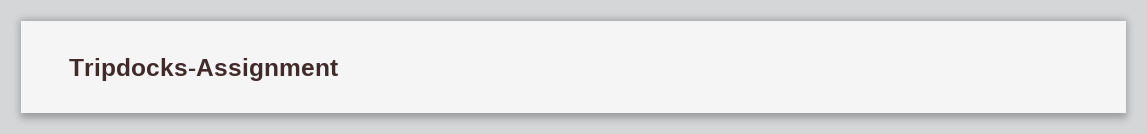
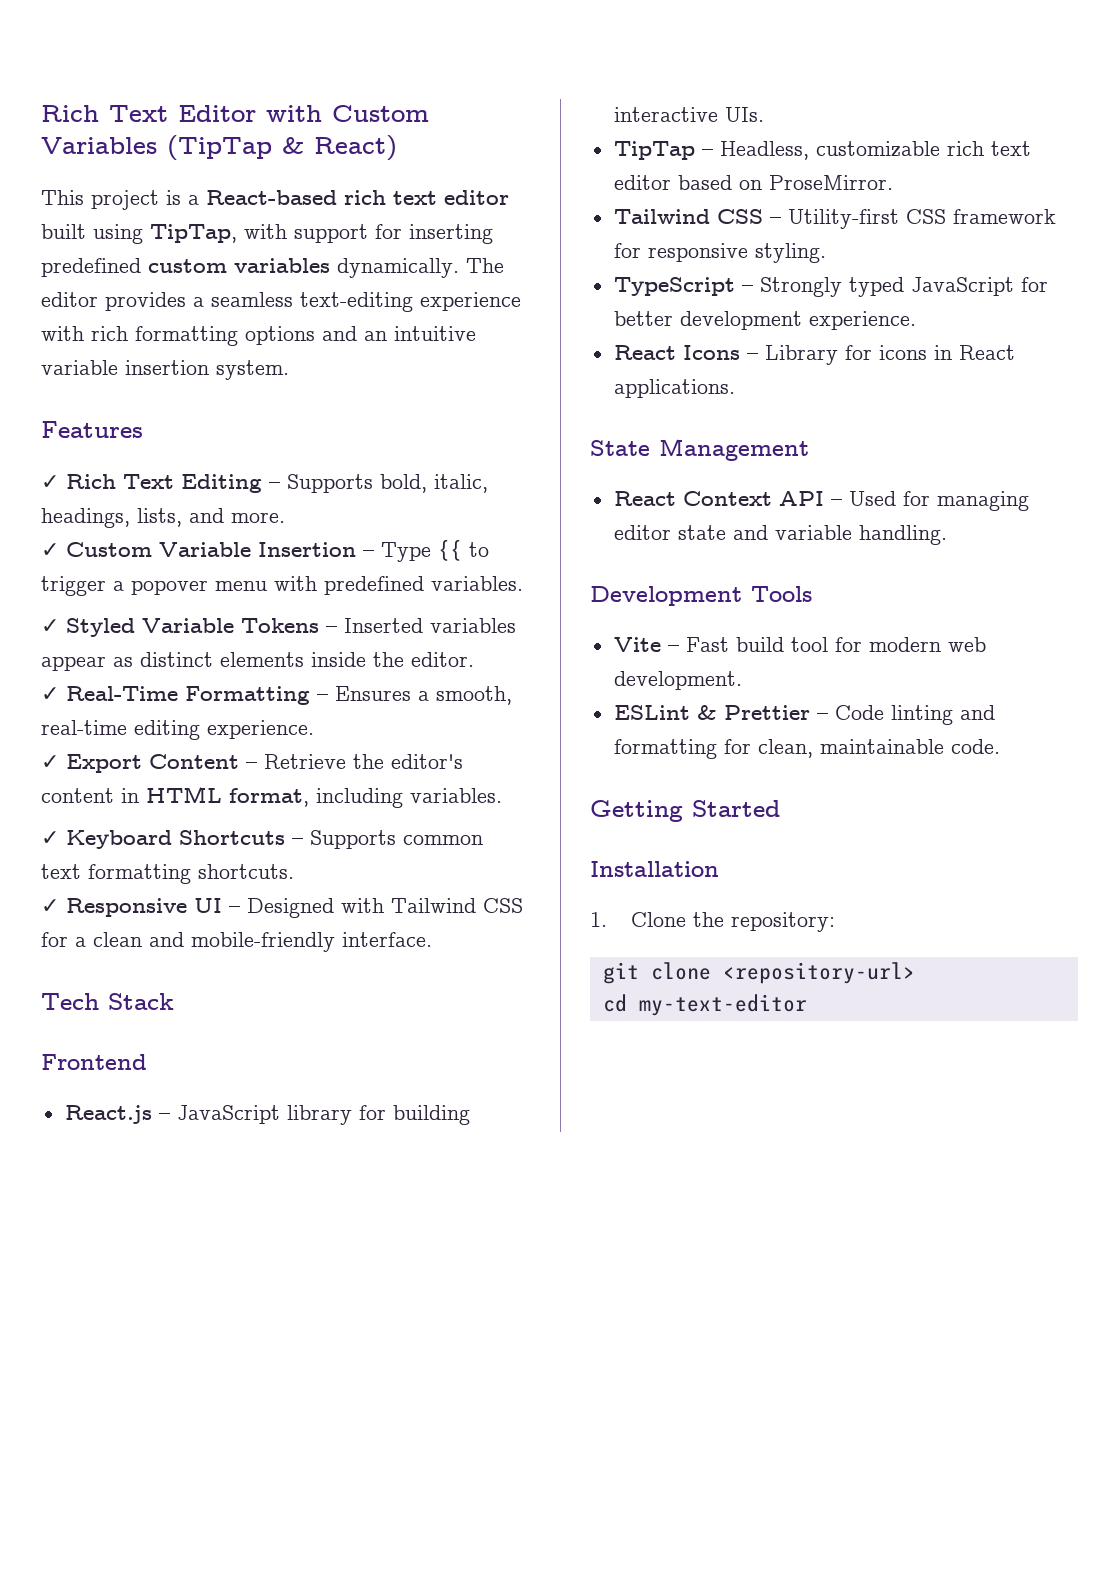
[69,58,338,81] Tripdocks-Assignment -> [41,105,429,122] [41,135,397,161] [41,190,509,210] [41,224,493,244] [41,258,504,278] [41,292,521,312] [41,326,476,346] [41,360,289,380] [41,421,143,438] [41,474,488,493] [41,508,285,528] [41,539,489,562] [41,576,523,596] [41,618,516,637] [41,652,474,671] [41,686,512,705] [41,720,314,740] [41,754,463,773] [41,786,502,808] [41,830,483,849] [41,864,294,884] [41,898,523,918] [41,932,432,952] [41,993,174,1010] [41,1054,147,1070] [64,1105,470,1125] [613,107,764,122] [613,141,1031,160] [613,175,893,190] [613,209,1056,229] [613,243,826,263] [613,277,1048,297] [613,311,916,330] [613,345,1015,365] [613,379,735,398] [590,439,809,461] [613,491,1029,511] [613,525,947,545] [590,586,812,606] [613,637,986,652] [613,671,742,690] [613,705,995,725] [613,739,1000,759] [590,800,780,822] [590,861,719,877] [590,912,836,932] [602,962,915,984] [602,994,807,1016] Rich Text Editor with Custom Variables (TipTap & React) // This project is a React-based rich text editor built using TipTap, with support for inserting predefined custom variables dynamically. The editor provides a seamless text-editing experience with rich formatting options and an intuitive variable insertion system. // Features // ✓ Rich Text Editing – Supports bold, italic, headings, lists, and more. // ✓ Custom Variable Insertion – Type {{ to trigger a popover menu with predefined variables. // ✓ Styled Variable Tokens – Inserted variables appear as distinct elements inside the editor. // ✓ Real-Time Formatting – Ensures a smooth, real-time editing experience. // ✓ Export Content – Retrieve the editor's content in HTML format, including variables. // ✓ Keyboard Shortcuts – Supports common text formatting shortcuts. // ✓ Responsive UI – Designed with Tailwind CSS for a clean and mobile-friendly interface. // Tech Stack // Frontend // React.js – JavaScript library for building interactive UIs. // TipTap – Headless, customizable rich text editor based on ProseMirror. // Tailwind CSS – Utility-first CSS framework for responsive styling. // TypeScript – Strongly typed JavaScript for better development experience. // React Icons – Library for icons in React applications. // State Management // React Context API – Used for managing editor state and variable handling. // Development Tools // Vite – Fast build tool for modern web development. // ESLint & Prettier – Code linting and formatting for clean, maintainable code. // Getting Started // Installation // 1. Clone the repository: // git clone <repository-url> // cd my-text-editor

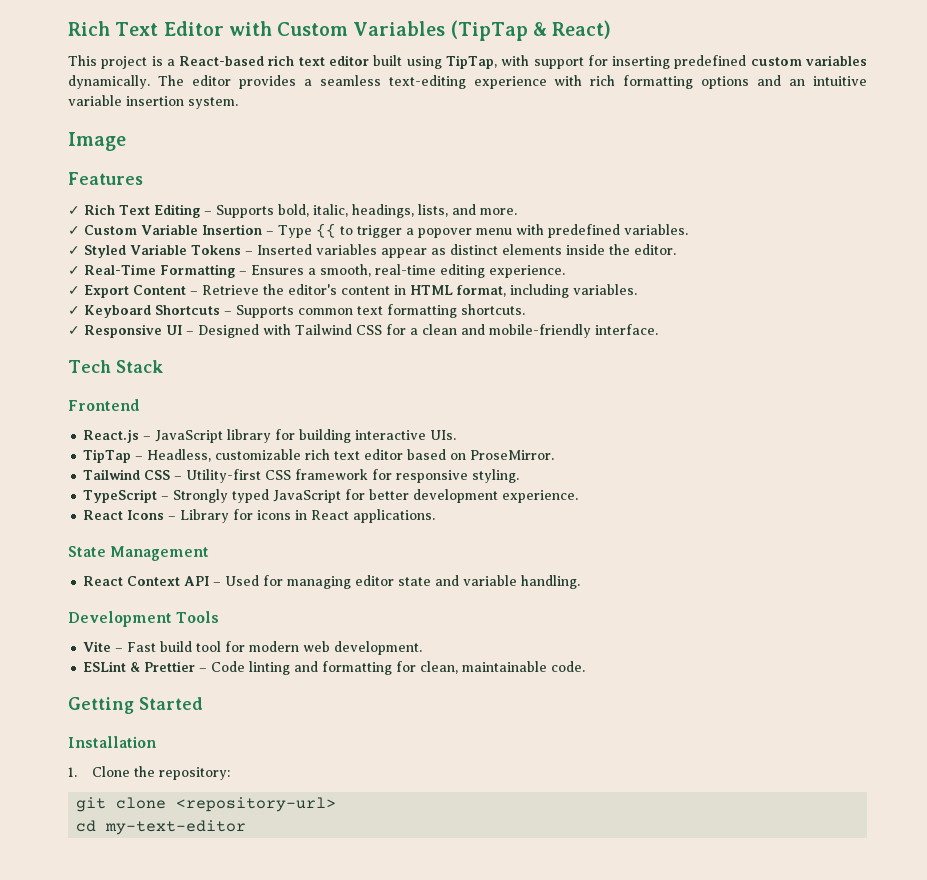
(289, 370) none -> [68,132,126,151] // Image

